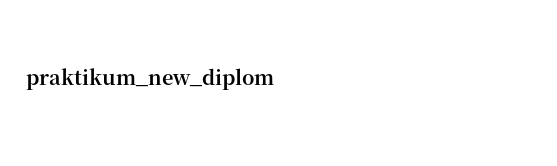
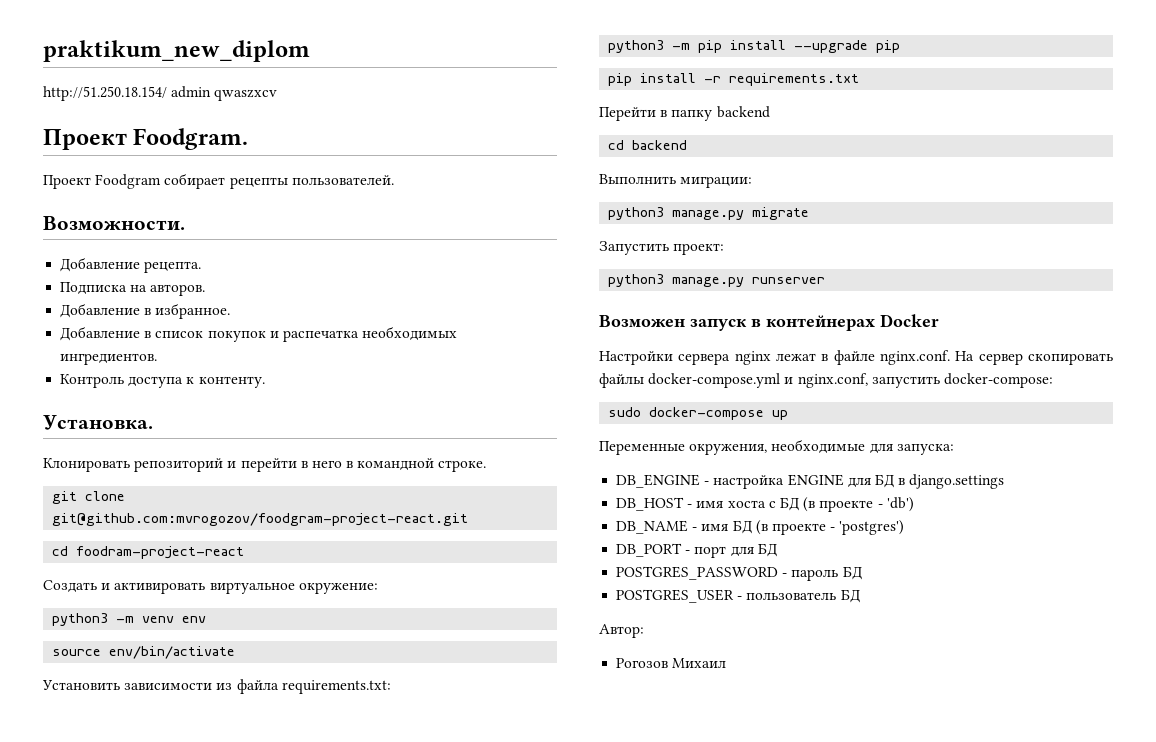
(274, 79) none -> [43,86,278,101] [43,128,249,150] [43,173,394,189] [43,216,185,230] [60,257,202,273] [60,282,206,296] [60,303,231,319] [60,326,458,342] [60,353,158,365] [60,374,265,388] [43,415,153,430] [43,458,487,472] [52,491,126,504] [52,513,469,526] [52,546,245,559] [43,580,378,594] [52,613,207,626] [52,646,236,659] [42,679,391,694] [608,40,901,53] [608,73,860,86] [599,106,770,121] [608,140,688,150] [599,174,753,188] [608,207,810,220] [599,241,725,255] [608,274,826,287] [599,314,939,331] [599,350,1113,365] [599,373,1053,388] [608,407,789,420] [599,439,954,455] [616,474,1005,489] [616,497,914,512] [616,520,905,535] [616,543,777,558] [616,566,862,581] [616,589,860,603] [599,624,644,638] [616,658,727,668] // http://51.250.18.154/ admin qwaszxcv // Проект Foodgram. // Проект Foodgram собирает рецепты пользователей. // Возможности. // Добавление рецепта. // Подписка на авторов. // Добавление в избранное. // Добавление в список покупок и распечатка необходимых ингредиентов. // Контроль доступа к контенту. // Установка. // Клонировать репозиторий и перейти в него в командной строке. // git clone git@github.com:mvrogozov/foodgram-project-react.git // cd foodram-project-react // Cоздать и активировать виртуальное окружение: // python3 -m venv env // source env/bin/activate // Установить зависимости из файла requirements.txt: // python3 -m pip install --upgrade pip // pip install -r requirements.txt // Перейти в папку backend // cd backend // Выполнить миграции: // python3 manage.py migrate // Запустить проект: // python3 manage.py runserver // Возможен запуск в контейнерах Docker // Настройки сервера nginx лежат в файле nginx.conf. На сервер скопировать файлы docker-compose.yml и nginx.conf, запустить docker-compose: // sudo docker-compose up // Переменные окружения, необходимые для запуска: // DB_ENGINE - настройка ENGINE для БД в django.settings // DB_HOST - имя хоста с БД (в проекте - 'db') // DB_NAME - имя БД (в проекте - 'postgres') // DB_PORT - порт для БД // POSTGRES_PASSWORD - пароль БД // POSTGRES_USER - пользователь БД // Автор: // Рогозов Михаил

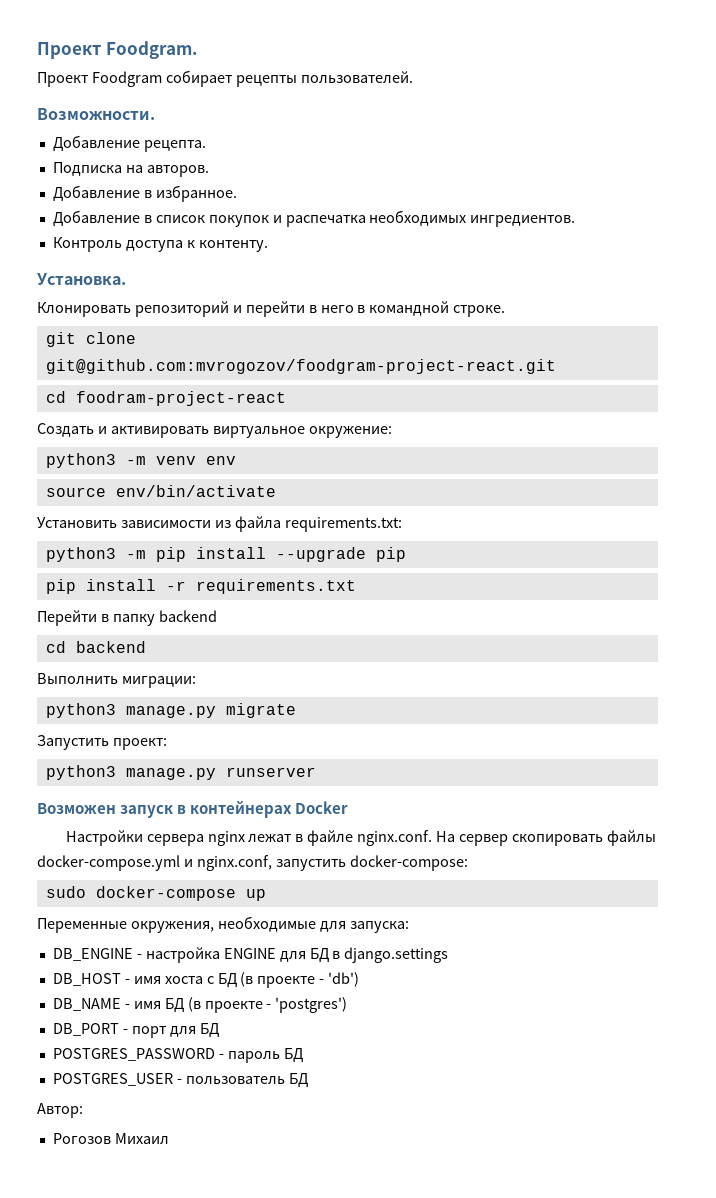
[43,40,310,62] [43,86,278,101] praktikum_new_diplom // http://51.250.18.154/ admin qwaszxcv // -> (37, 50) none

